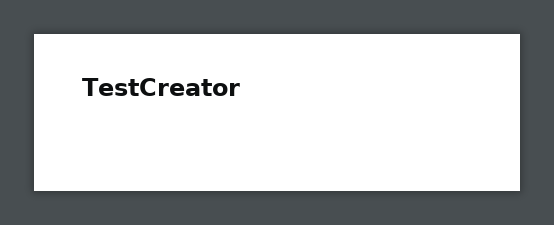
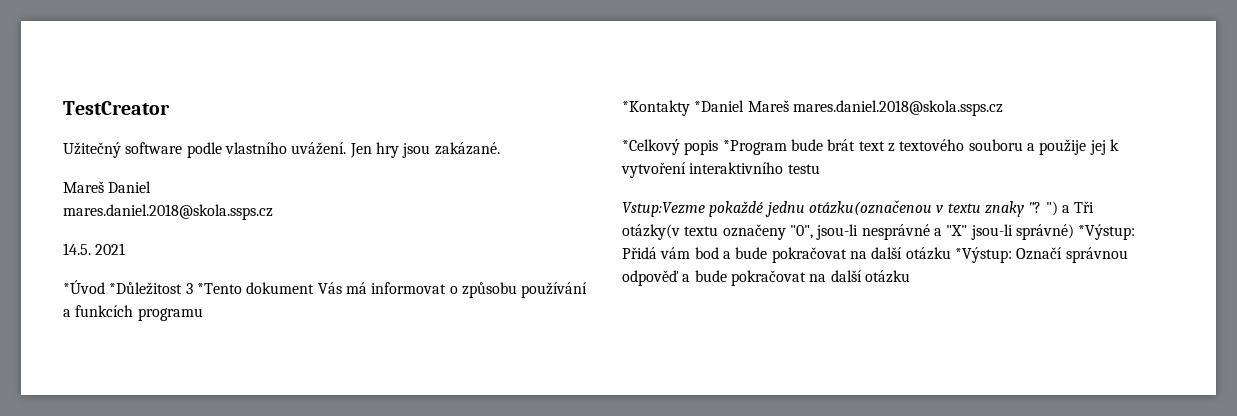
(240, 87) none -> [63,142,500,158] [63,181,152,193] [63,204,273,220] [63,243,126,255] [63,280,588,298] [63,305,203,321] [622,100,1003,116] [622,139,1119,155] [621,162,820,178] [622,200,1095,217] [622,224,1136,240] [622,247,1128,263] [622,270,910,286] // Užitečný software podle vlastního uvážení. Jen hry jsou zakázané. // Mareš Daniel // mares.daniel.2018@skola.ssps.cz // 14.5. 2021 // *Úvod *Důležitost 3 *Tento dokument Vás má informovat o způsobu používání a funkcích programu // *Kontakty *Daniel Mareš mares.daniel.2018@skola.ssps.cz // *Celkový popis *Program bude brát text z textového souboru a použije jej k vytvoření interaktivního testu // Vstup:Vezme pokaždé jednu otázku(označenou v textu znaky "? ") a Tři otázky(v textu označeny "0", jsou-li nesprávné a "X" jsou-li správné) *Výstup: Přidá vám bod a bude pokračovat na další otázku *Výstup: Označí správnou odpověď a bude pokračovat na další otázku

